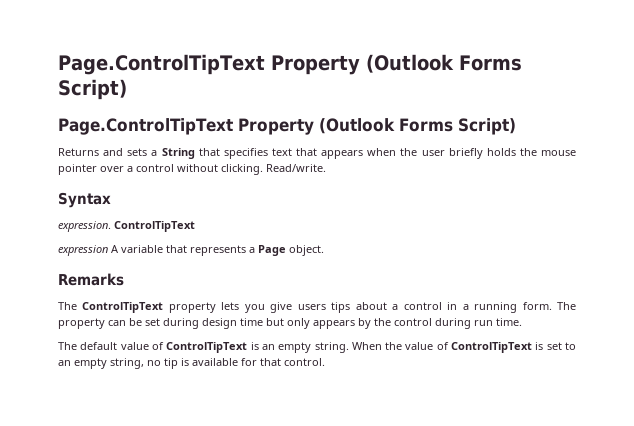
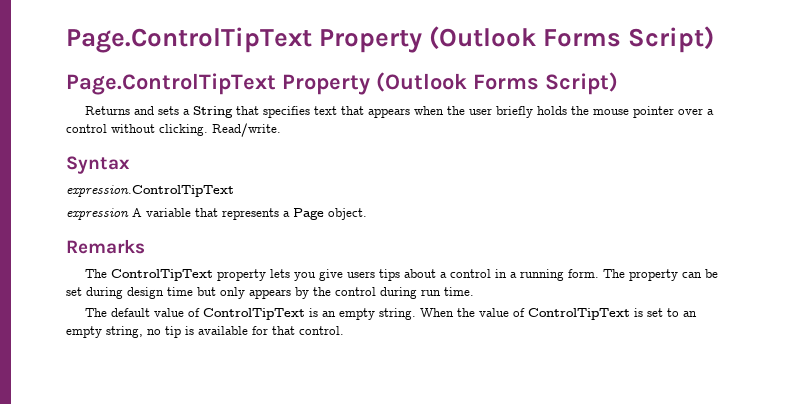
[58,221,195,232] expression. ControlTipText -> [66,185,234,197] expression.ControlTipText

